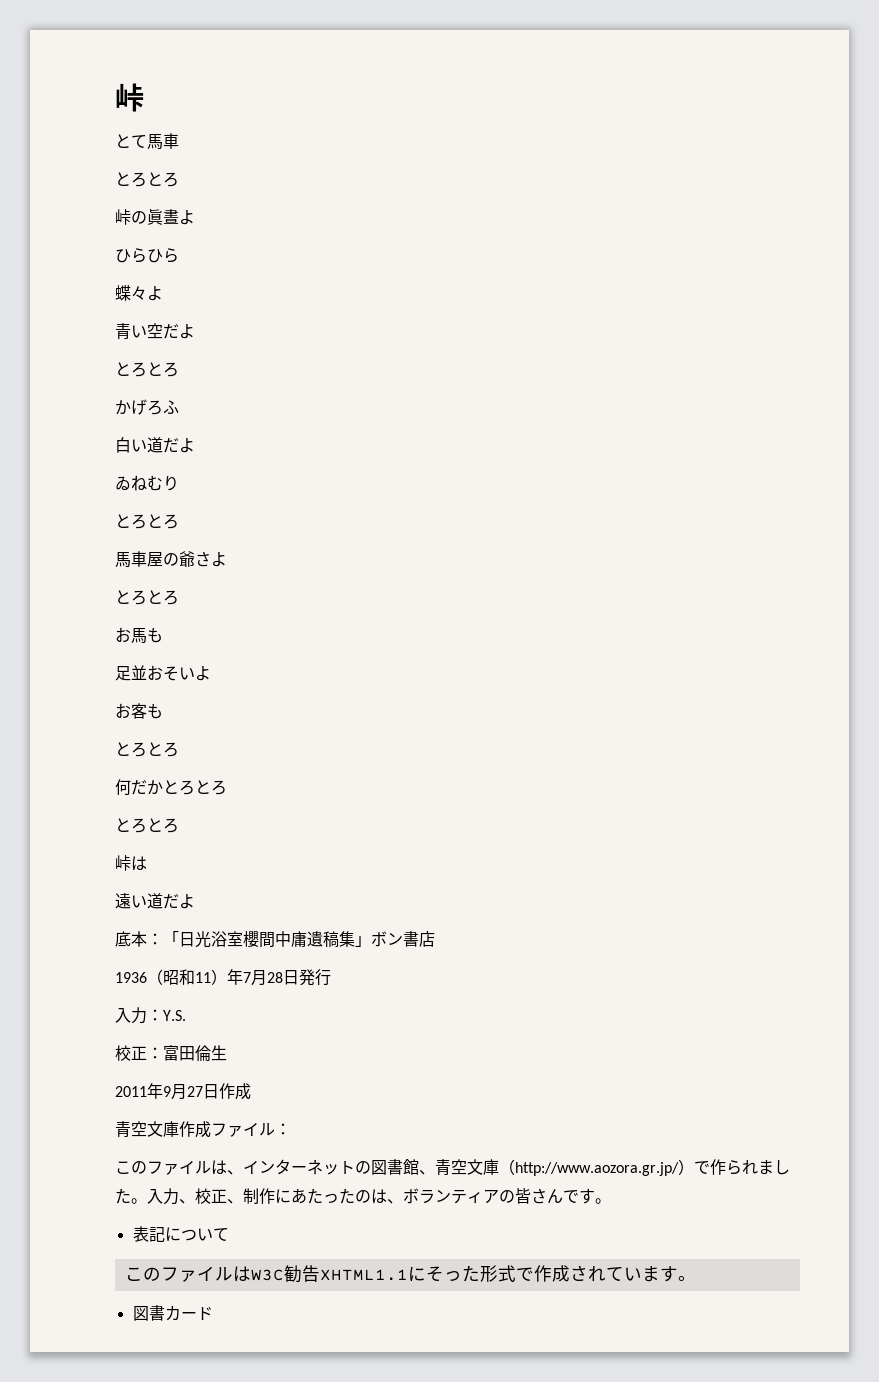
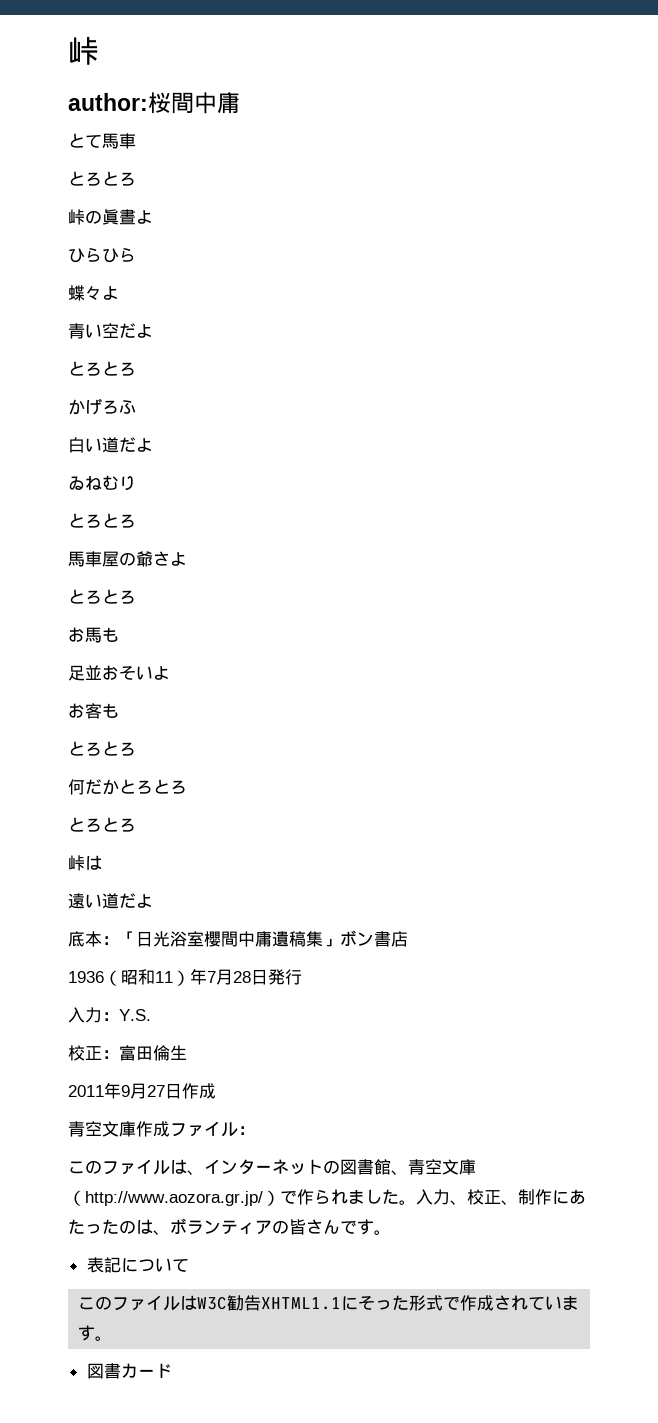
[115,83,144,112] 峠 -> [68,36,99,65] [68,92,240,114] 峠 // author:桜間中庸

